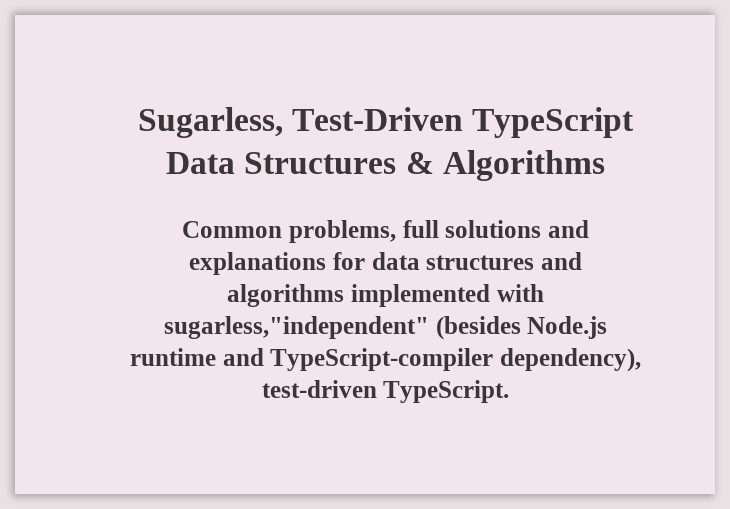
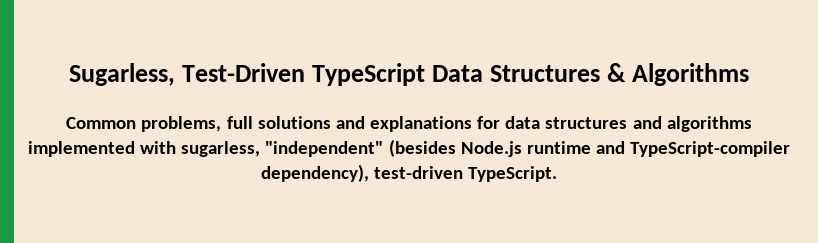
[163,316,429,339] sugarless,"independent" -> [181,141,384,157] sugarless, "independent"

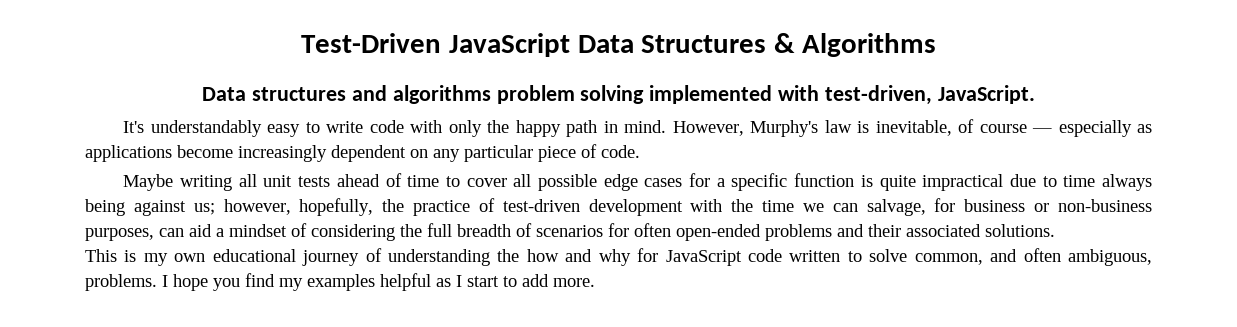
[69,63,426,86] Sugarless, Test-Driven TypeScript -> [300,33,570,57] Test-Driven JavaScript
[66,116,752,132] [27,139,791,157] [260,164,558,182] Common problems, full solutions and explanations for data structures and algorithms implemented with sugarless, "independent" (besides Node.js runtime and TypeScript-compiler dependency), test-driven TypeScript. -> [202,85,1035,105] [123,119,1152,137] [85,144,640,162] [123,173,1152,191] [85,198,1153,216] [85,223,1055,241] [85,248,1153,266] [85,273,595,291] Data structures and algorithms problem solving implemented with test-driven, JavaScript. // It's understandably easy to write code with only the happy path in mind. However, Murphy's law is inevitable, of course — especially as applications become increasingly dependent on any particular piece of code. // Maybe writing all unit tests ahead of time to cover all possible edge cases for a specific function is quite impractical due to time always being against us; however, hopefully, the practice of test-driven development with the time we can salvage, for business or non-business purposes, can aid a mindset of considering the full breadth of scenarios for often open-ended problems and their associated solutions. // This is my own educational journey of understanding the how and why for JavaScript code written to solve common, and often ambiguous, problems. I hope you find my examples helpful as I start to add more.

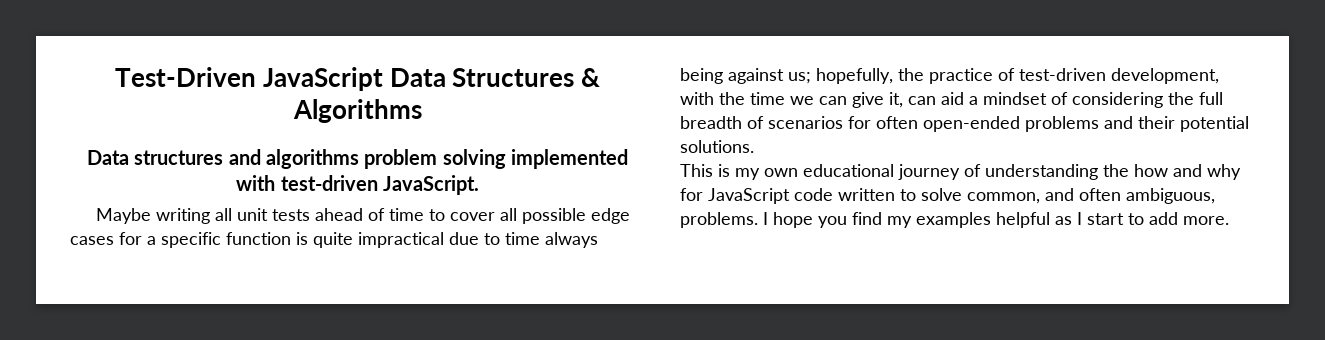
[824,85,932,105] test-driven, -> [280,175,378,191] test-driven
[123,119,1152,137] [85,144,640,162] // It's understandably easy to write code with only the happy path in mind. However, Murphy's law is inevitable, of course — especially as applications become increasingly dependent on any particular piece of code. -> (479, 185) none
[223,199,291,215] however, -> (811, 78) none
[588,199,683,216] development -> [1111,68,1219,84] development,
[866,198,1153,216] [85,228,154,241] salvage, for business or non-business purposes, -> [852,92,903,108] give it,
[906,224,981,237] associated -> [1180,116,1249,132] potential

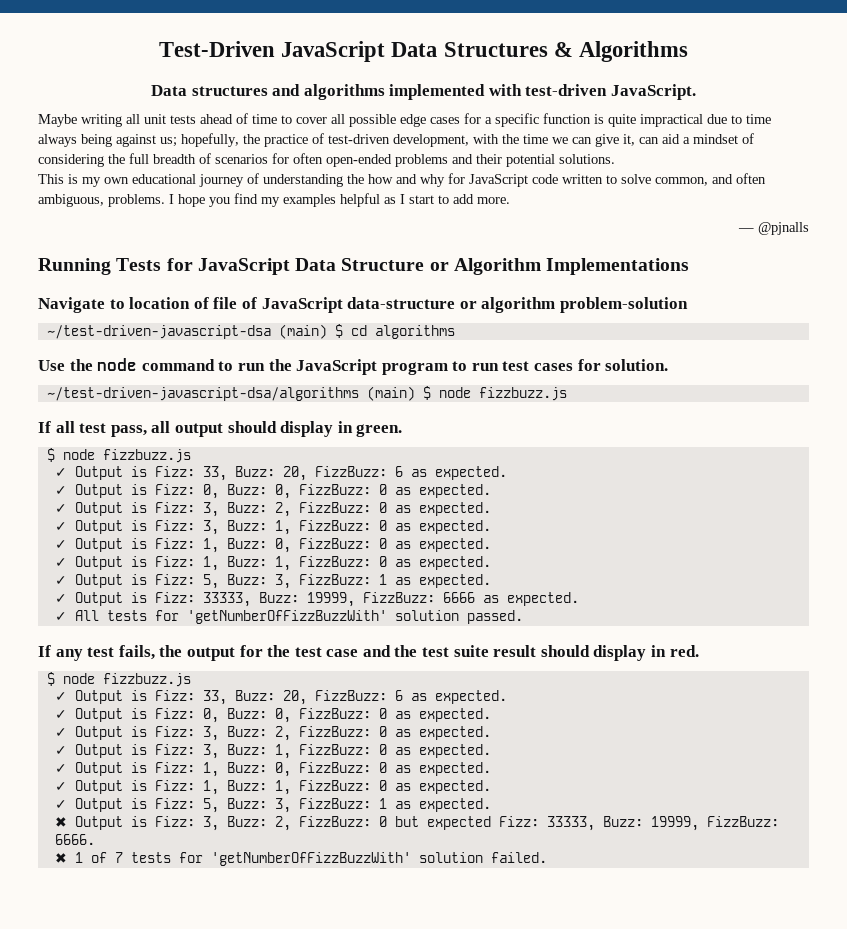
[364,149,506,169] problem solving -> (385, 92) none
(1229, 220) none -> [738,222,809,235] [38,258,690,275] [38,297,688,313] [46,324,455,339] [38,358,669,375] [46,386,567,401] [38,421,403,437] [46,448,191,463] [54,466,507,481] [54,484,491,499] [54,502,491,517] [54,520,491,535] [54,538,491,553] [54,556,491,571] [54,574,491,589] [54,592,579,607] [54,610,523,624] [38,645,699,661] [46,672,191,687] [54,690,507,705] [54,708,491,723] [54,726,491,741] [54,744,491,759] [54,762,491,777] [54,780,491,795] [54,798,491,813] [54,816,779,831] [54,834,95,845] [54,852,547,866] // — @pjnalls // Running Tests for JavaScript Data Structure or Algorithm Implementations // Navigate to location of file of JavaScript data-structure or algorithm problem-solution // ~/test-driven-javascript-dsa (main) $ cd algorithms // Use the node command to run the JavaScript program to run test cases for solution. // ~/test-driven-javascript-dsa/algorithms (main) $ node fizzbuzz.js // If all test pass, all output should display in green. // $ node fizzbuzz.js // ✓ Output is Fizz: 33, Buzz: 20, FizzBuzz: 6 as expected. // ✓ Output is Fizz: 0, Buzz: 0, FizzBuzz: 0 as expected. // ✓ Output is Fizz: 3, Buzz: 2, FizzBuzz: 0 as expected. // ✓ Output is Fizz: 3, Buzz: 1, FizzBuzz: 0 as expected. // ✓ Output is Fizz: 1, Buzz: 0, FizzBuzz: 0 as expected. // ✓ Output is Fizz: 1, Buzz: 1, FizzBuzz: 0 as expected. // ✓ Output is Fizz: 5, Buzz: 3, FizzBuzz: 1 as expected. // ✓ Output is Fizz: 33333, Buzz: 19999, FizzBuzz: 6666 as expected. // ✓ All tests for 'getNumberOfFizzBuzzWith' solution passed. // If any test fails, the output for the test case and the test suite result should display in red. // $ node fizzbuzz.js // ✓ Output is Fizz: 33, Buzz: 20, FizzBuzz: 6 as expected. // ✓ Output is Fizz: 0, Buzz: 0, FizzBuzz: 0 as expected. // ✓ Output is Fizz: 3, Buzz: 2, FizzBuzz: 0 as expected. // ✓ Output is Fizz: 3, Buzz: 1, FizzBuzz: 0 as expected. // ✓ Output is Fizz: 1, Buzz: 0, FizzBuzz: 0 as expected. // ✓ Output is Fizz: 1, Buzz: 1, FizzBuzz: 0 as expected. // ✓ Output is Fizz: 5, Buzz: 3, FizzBuzz: 1 as expected. // ✖ Output is Fizz: 3, Buzz: 2, FizzBuzz: 0 but expected Fizz: 33333, Buzz: 19999, FizzBuzz: 6666. // ✖ 1 of 7 tests for 'getNumberOfFizzBuzzWith' solution failed.

